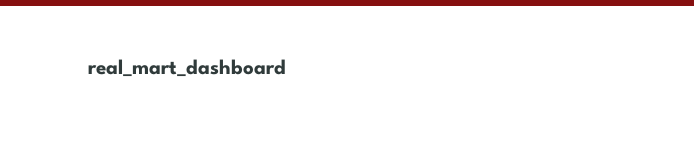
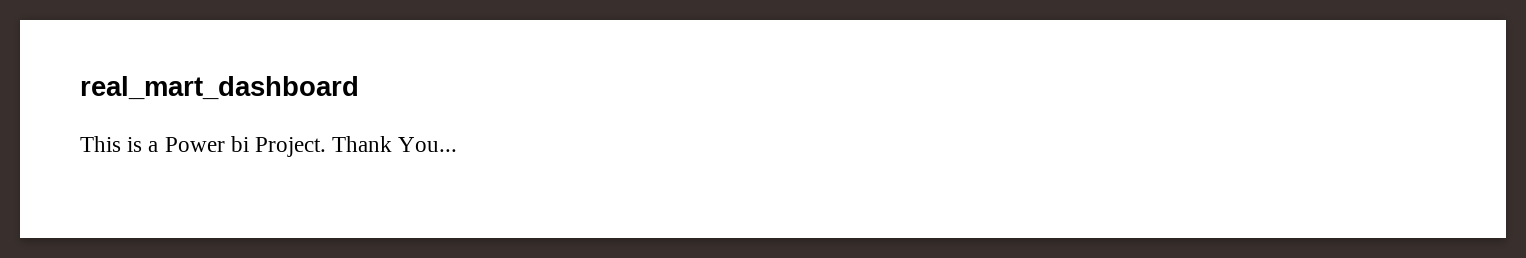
(286, 68) none -> [80,136,458,157] // This is a Power bi Project. Thank You...

